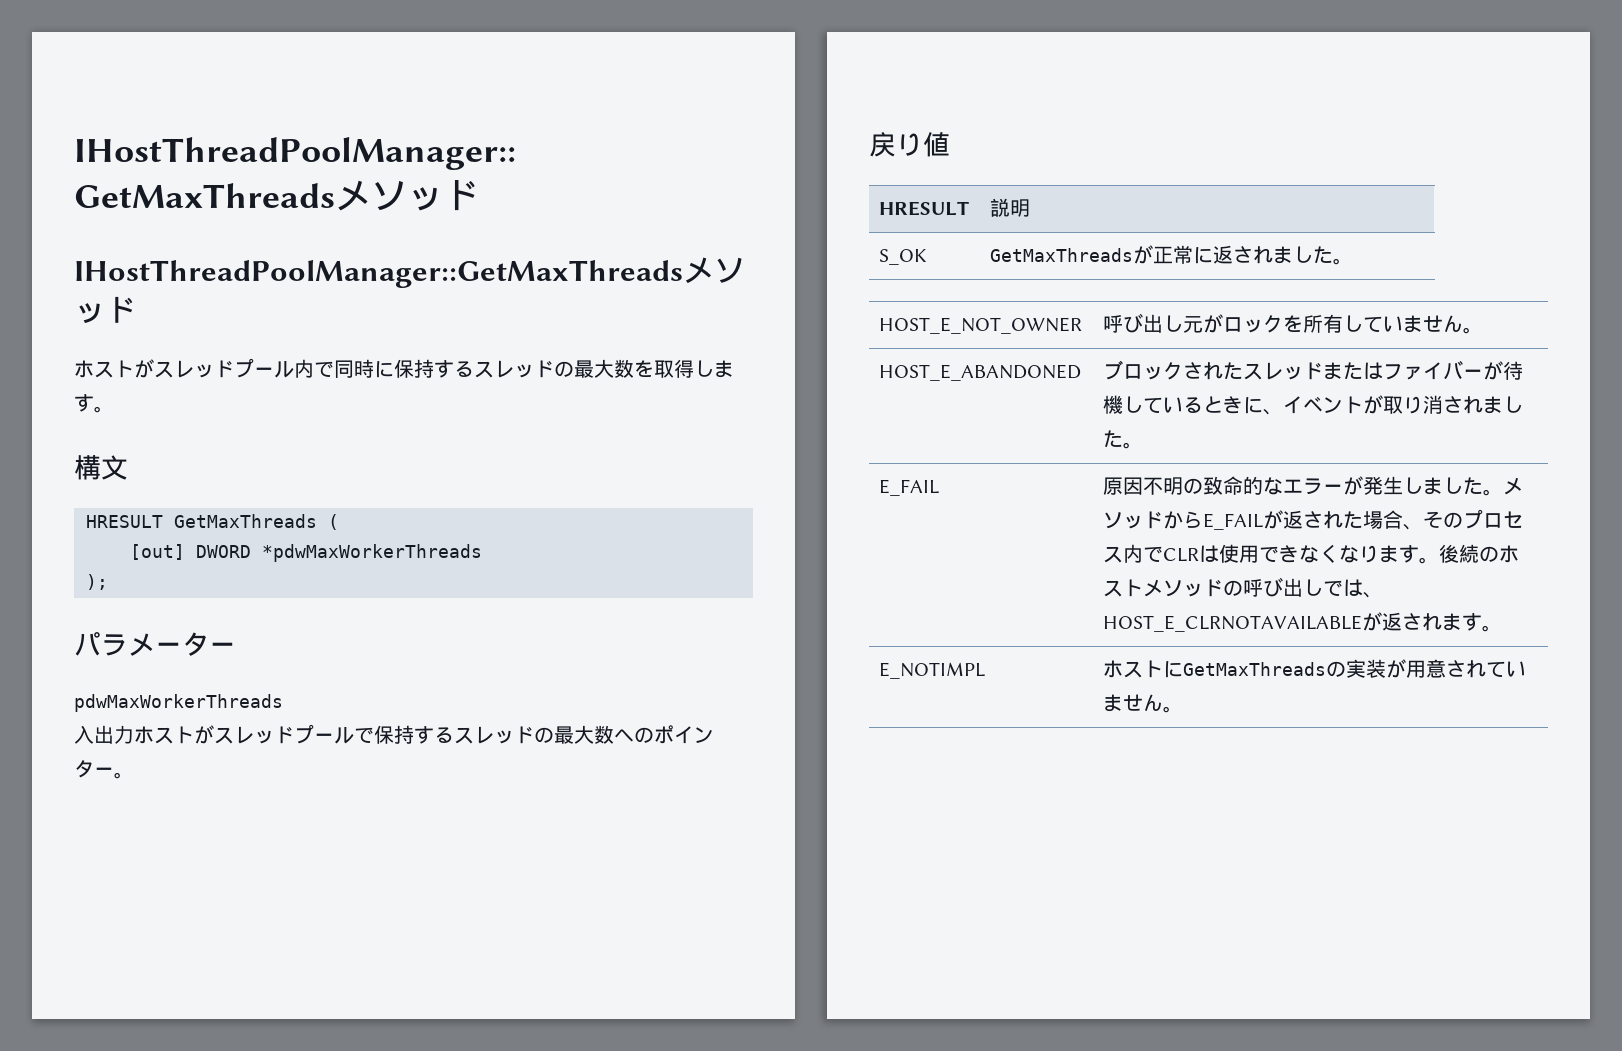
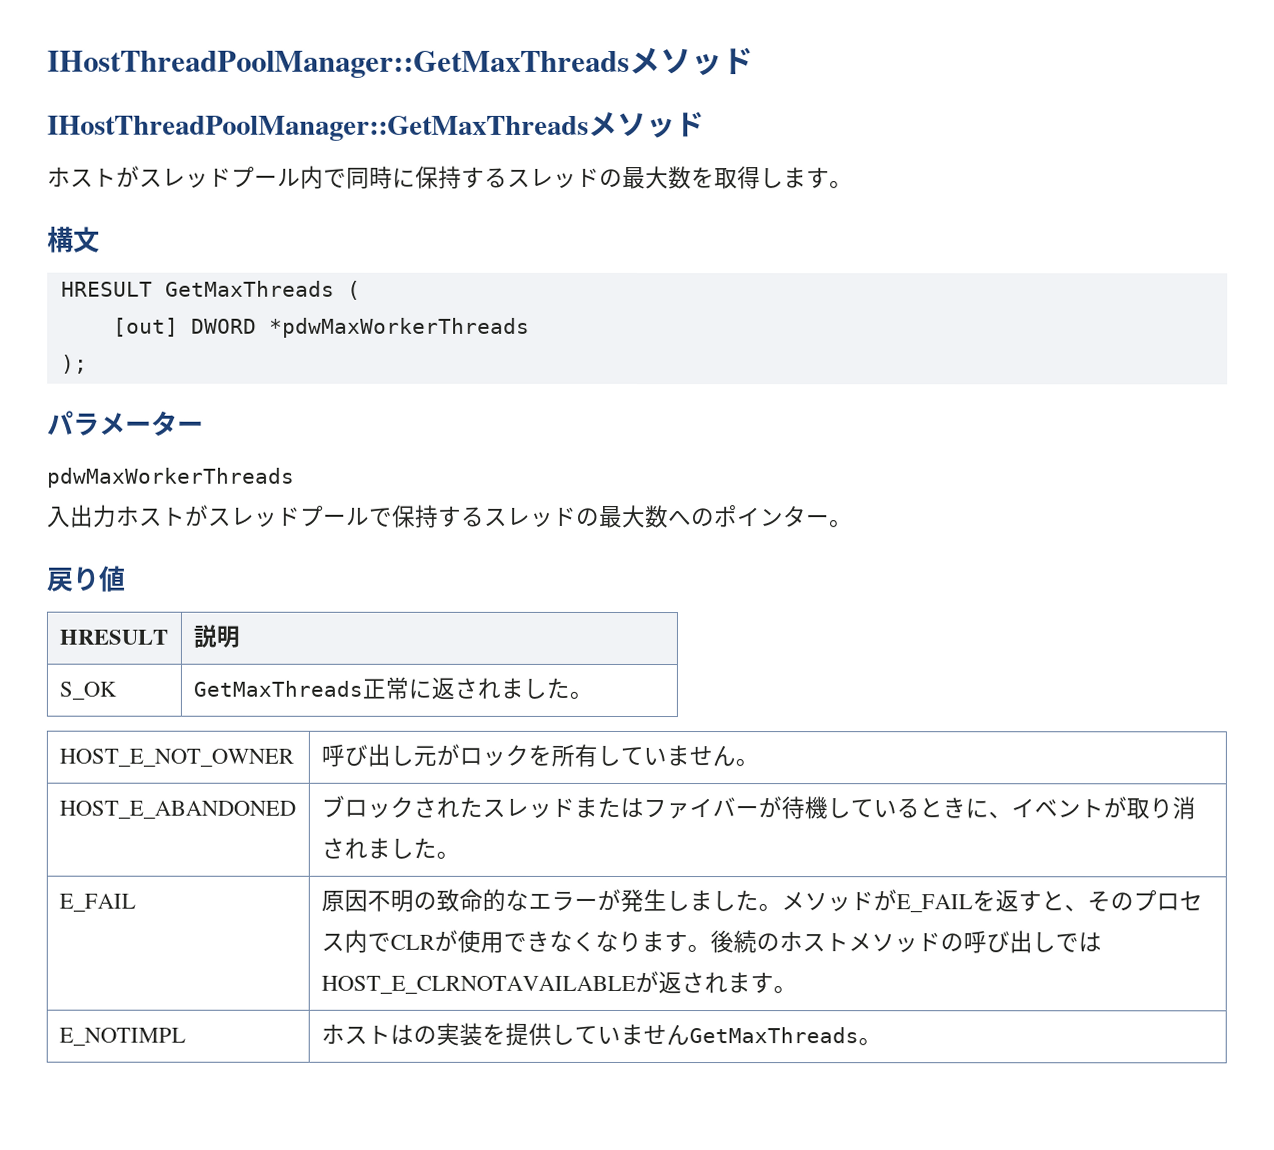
[1133,245,1154,264] が -> (363, 688) none
[1163,510,1404,530] からE_FAILが返された場合 -> [872,889,1065,913] がE_FAILを返すと
[1199,545,1220,563] は -> [433,929,458,952] が
[1363,592,1384,598] 、 -> (1102, 942) none
[1163,659,1527,678] [1103,694,1164,712] にGetMaxThreadsの実装が用意されていません -> [389,1022,859,1046] はの実装を提供していませんGetMaxThreads

